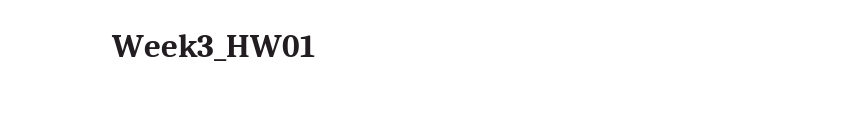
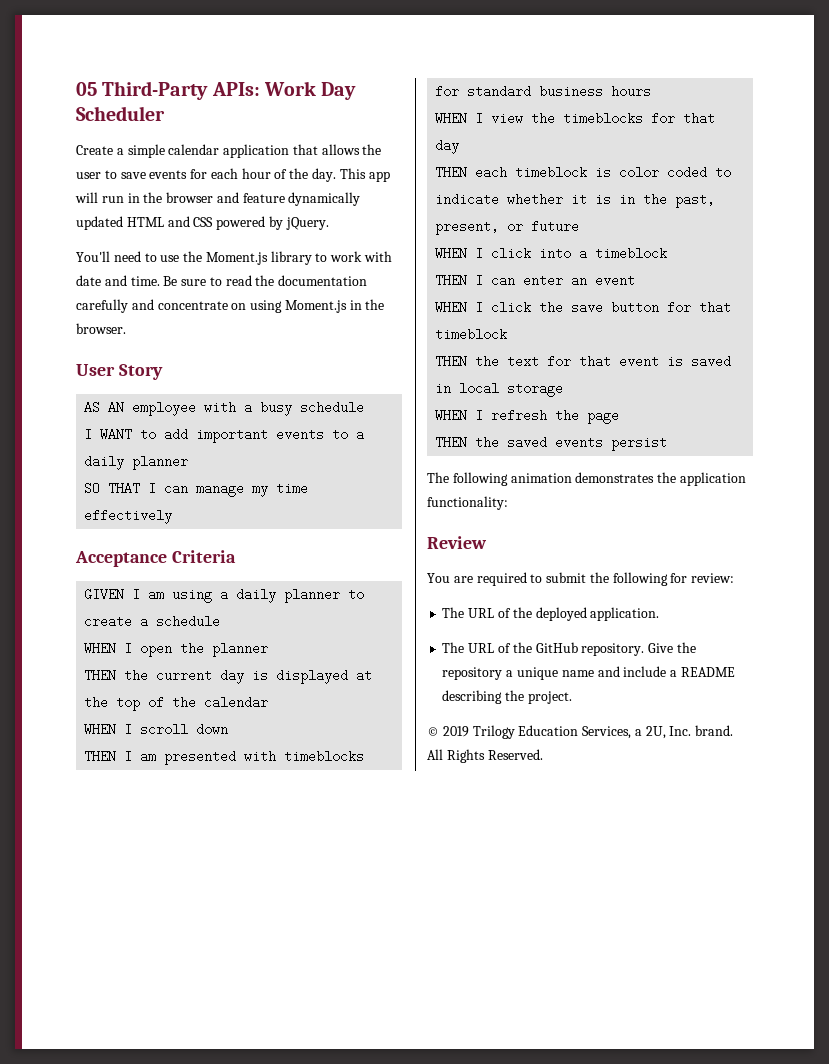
[111,34,315,61] Week3_HW01 -> [76,81,357,100] [76,106,165,121] [76,144,382,158] [76,168,390,182] [75,192,361,206] [76,216,329,230] [76,251,393,265] [76,275,368,286] [76,299,385,313] [76,323,126,334] [76,364,163,380] [84,401,365,416] [84,428,365,443] [84,455,189,470] [84,482,309,497] [84,509,173,524] [75,550,236,567] [84,588,365,603] [84,615,221,628] [84,642,269,657] [84,669,373,684] [84,696,269,711] [84,723,229,736] [84,750,365,765] [435,85,652,98] [435,112,716,125] [435,139,460,154] [435,166,732,179] [435,193,716,208] [435,220,580,235] [435,247,668,260] [435,274,636,287] [435,301,732,314] [435,328,508,341] [435,355,732,368] [435,382,564,397] [435,409,620,424] [435,436,668,451] [427,472,746,486] [427,496,508,510] [427,536,487,549] [427,572,735,586] [442,607,660,621] [442,642,696,656] [442,666,735,680] [442,690,572,704] [427,725,734,739] [427,749,543,763] 05 Third-Party APIs: Work Day Scheduler // Create a simple calendar application that allows the user to save events for each hour of the day. This app will run in the browser and feature dynamically updated HTML and CSS powered by jQuery. // You'll need to use the Moment.js library to work with date and time. Be sure to read the documentation carefully and concentrate on using Moment.js in the browser. // User Story // AS AN employee with a busy schedule // I WANT to add important events to a daily planner // SO THAT I can manage my time effectively // Acceptance Criteria // GIVEN I am using a daily planner to create a schedule // WHEN I open the planner // THEN the current day is displayed at the top of the calendar // WHEN I scroll down // THEN I am presented with timeblocks for standard business hours // WHEN I view the timeblocks for that day // THEN each timeblock is color coded to indicate whether it is in the past, present, or future // WHEN I click into a timeblock // THEN I can enter an event // WHEN I click the save button for that timeblock // THEN the text for that event is saved in local storage // WHEN I refresh the page // THEN the saved events persist // The following animation demonstrates the application functionality: // Review // You are required to submit the following for review: // The URL of the deployed application. // The URL of the GitHub repository. Give the repository a unique name and include a README describing the project. // © 2019 Trilogy Education Services, a 2U, Inc. brand. All Rights Reserved.

